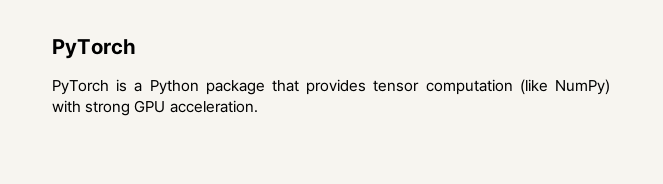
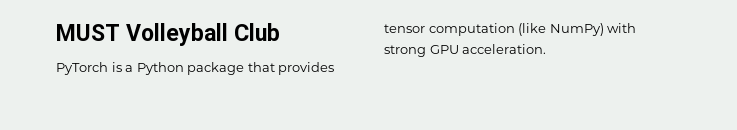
[52,39,136,59] PyTorch -> [56,23,281,46] MUST Volleyball Club

